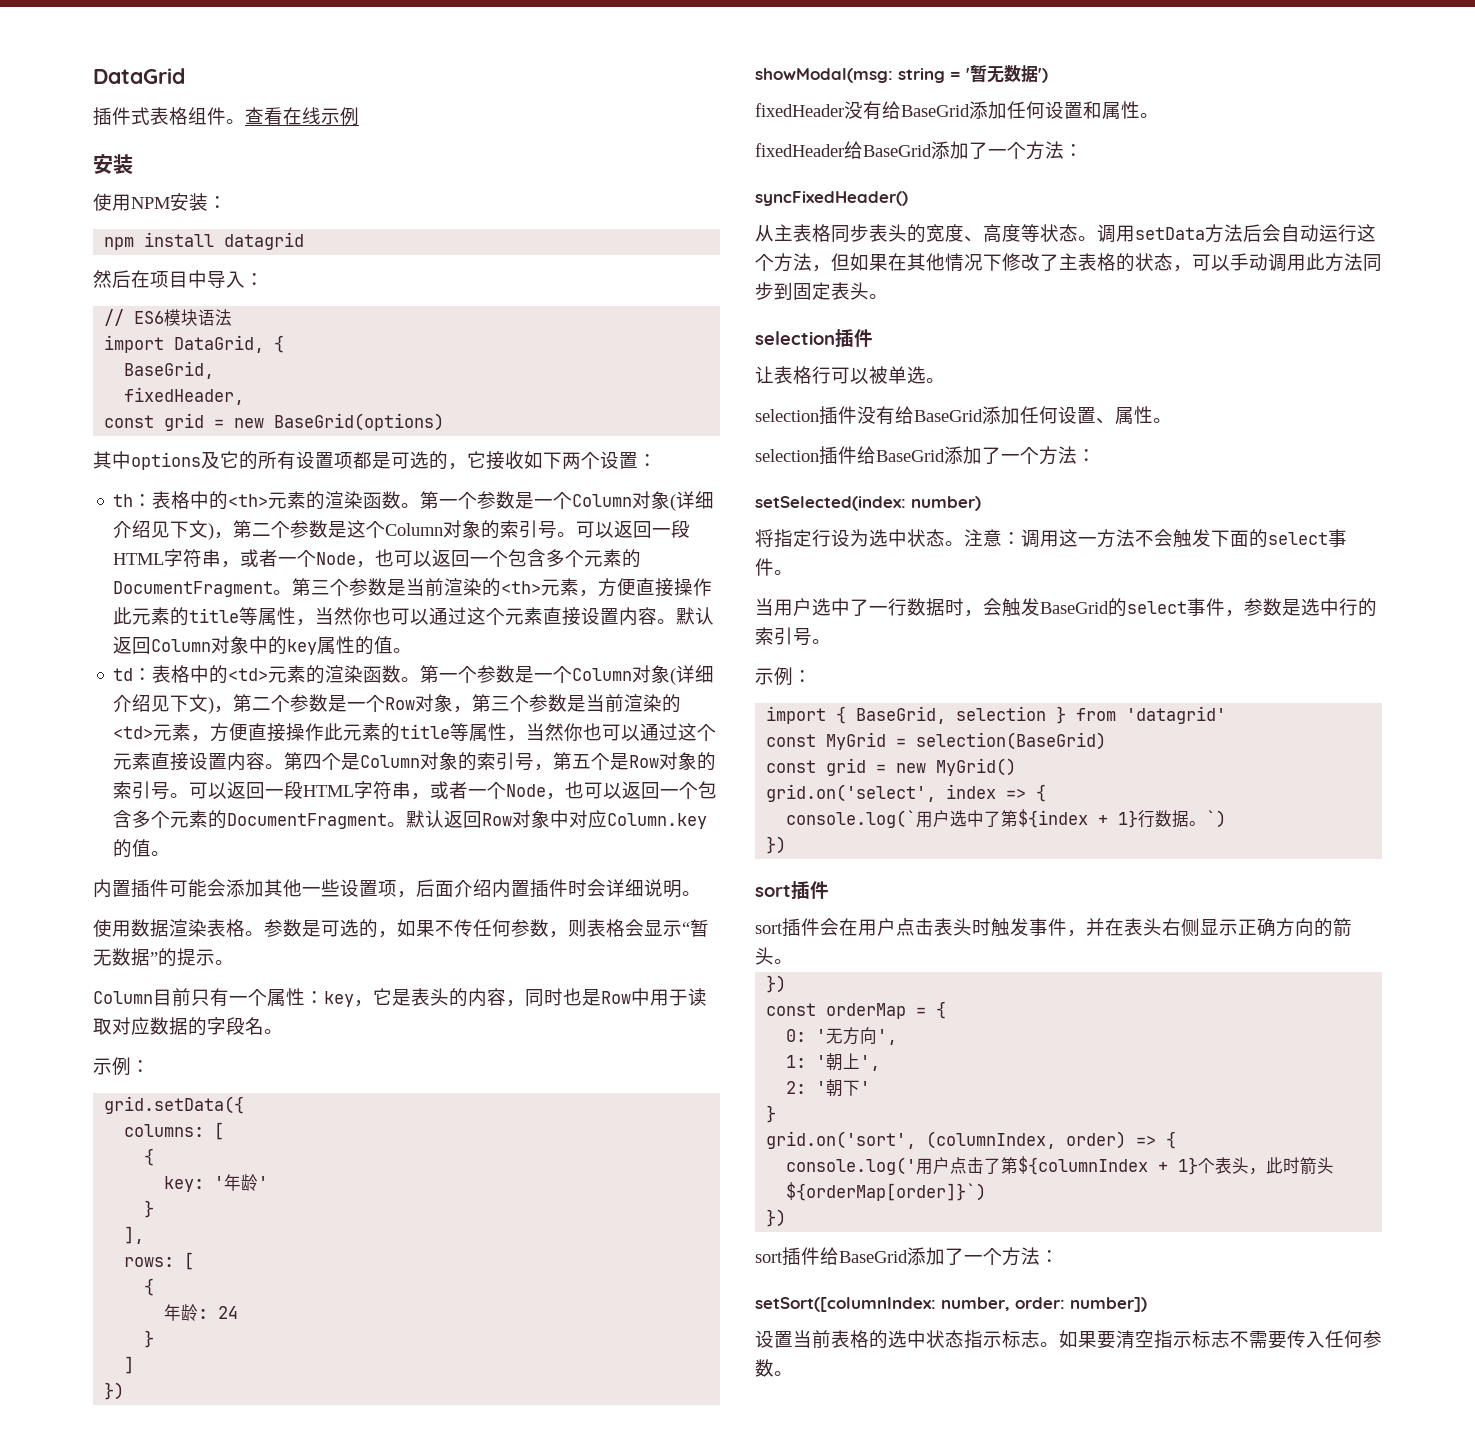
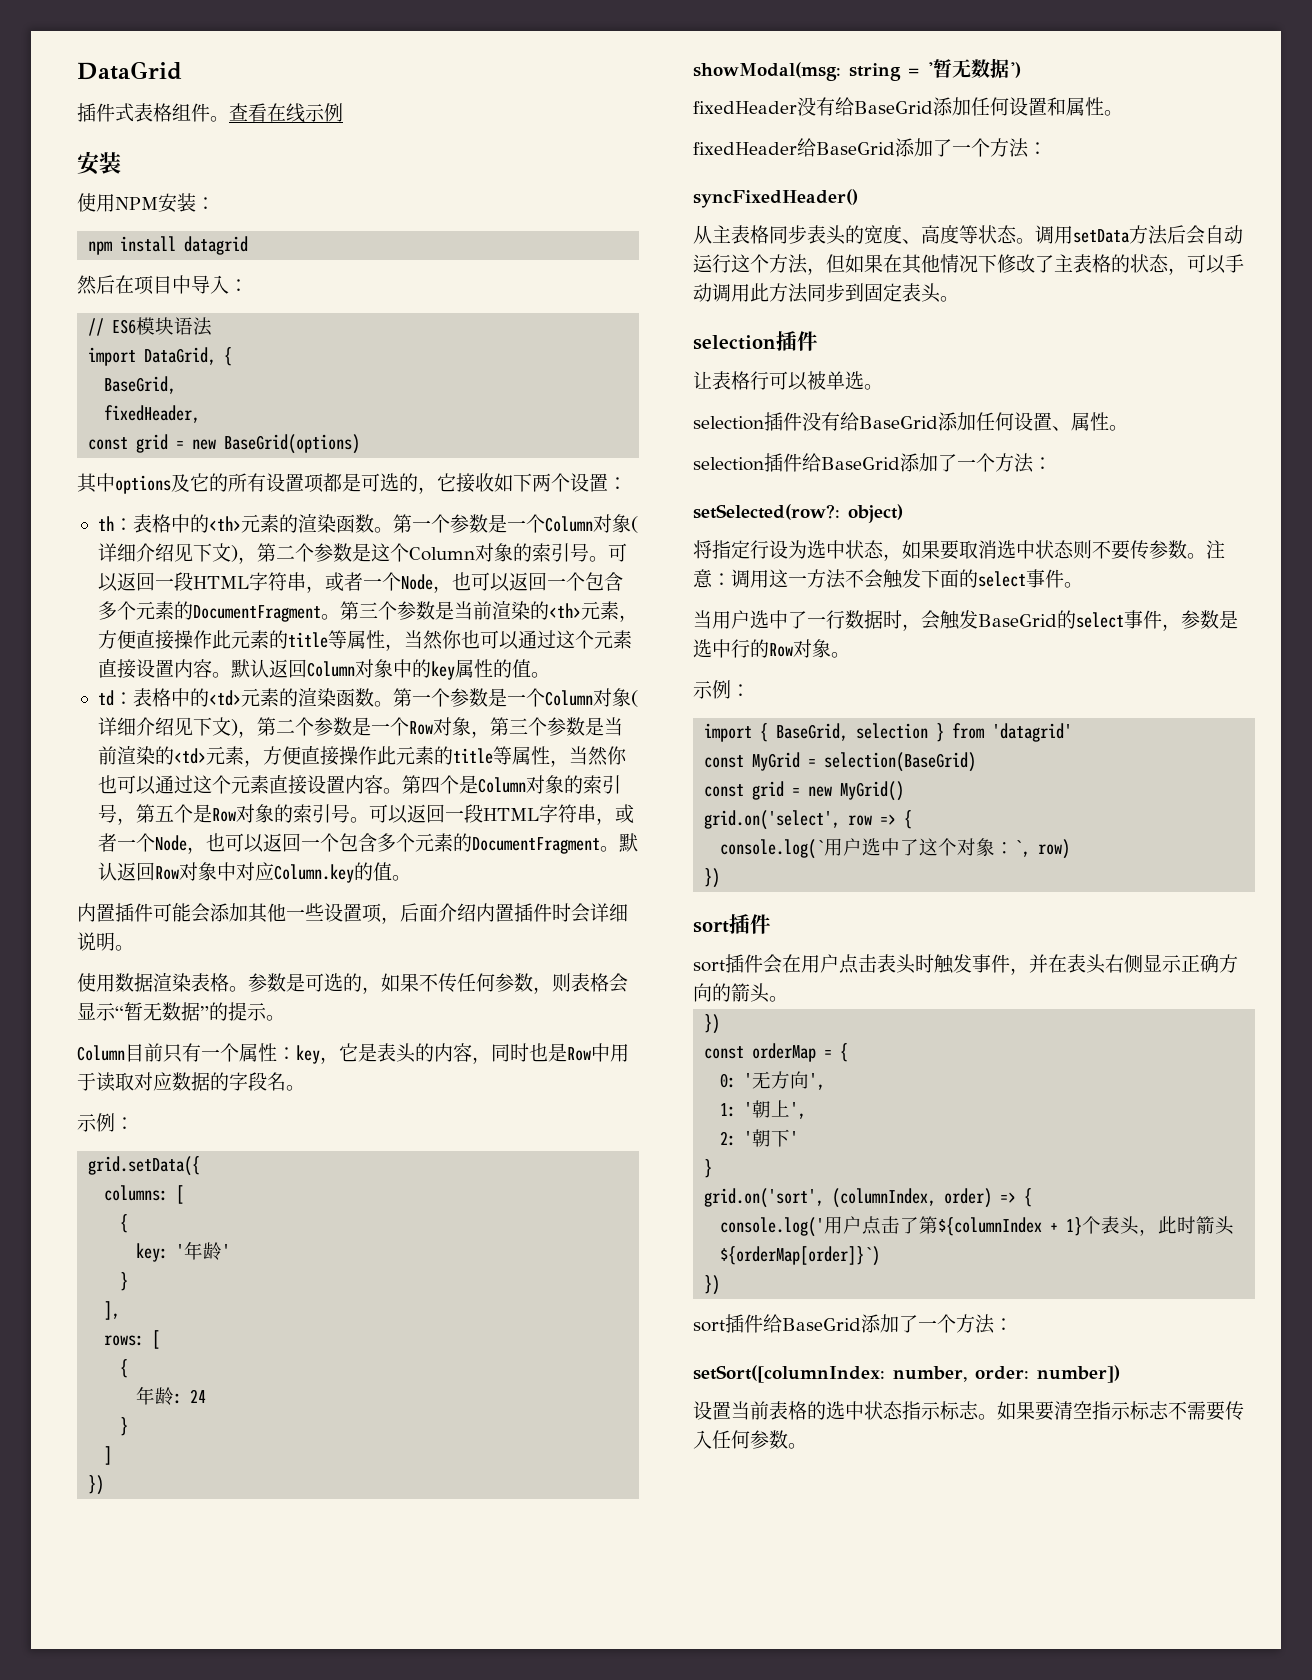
[755,496,981,511] setSelected(index: number) -> [693,504,903,523] setSelected(row?: object)
(945, 538) none -> [883,540,1187,561] ，如果要取消选中状态则不要传参数
[755,627,812,646] 索引号 -> [769,639,831,658] Row对象
[946,784,997,799] index -> [848,815,873,826] row
[1001,809,1227,828] 第${index + 1}行数据。`) -> [919,838,1071,859] 这个对象：`, row)

